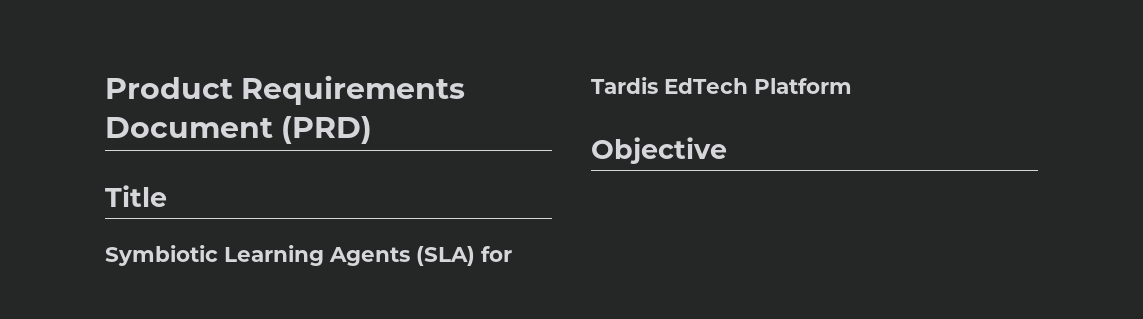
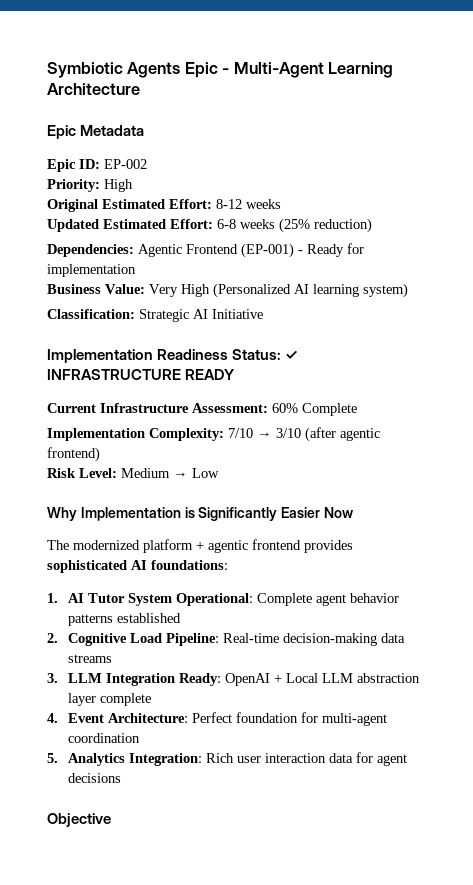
[105,75,466,105] [105,116,373,144] [105,185,167,207] [105,245,512,266] [591,77,852,94] Product Requirements Document (PRD) // Title // Symbiotic Learning Agents (SLA) for Tardis EdTech Platform -> [47,62,394,78] [47,83,140,95] [47,125,145,139] [47,159,147,172] [47,179,133,192] [47,199,281,212] [47,218,372,233] [47,243,364,258] [47,264,136,277] [47,283,408,298] [47,309,263,322] [47,349,299,363] [47,369,236,380] [47,403,357,416] [47,427,380,442] [47,447,100,462] [47,468,219,478] [47,507,354,521] [47,539,353,553] [47,560,228,573] [47,593,400,606] [68,613,182,626] [47,633,406,646] [68,654,113,663] [47,673,421,686] [68,693,152,706] [47,712,388,726] [68,733,141,743] [47,752,408,766] [68,773,122,783] Symbiotic Agents Epic - Multi-Agent Learning Architecture // Epic Metadata // Epic ID: EP-002 // Priority: High // Original Estimated Effort: 8-12 weeks // Updated Estimated Effort: 6-8 weeks (25% reduction) // Dependencies: Agentic Frontend (EP-001) - Ready for implementation // Business Value: Very High (Personalized AI learning system) // Classification: Strategic AI Initiative // Implementation Readiness Status: ✓ INFRASTRUCTURE READY // Current Infrastructure Assessment: 60% Complete // Implementation Complexity: 7/10 → 3/10 (after agentic frontend) // Risk Level: Medium → Low // Why Implementation is Significantly Easier Now // The modernized platform + agentic frontend provides sophisticated AI foundations: // 1. AI Tutor System Operational: Complete agent behavior patterns established // 2. Cognitive Load Pipeline: Real-time decision-making data streams // 3. LLM Integration Ready: OpenAI + Local LLM abstraction layer complete // 4. Event Architecture: Perfect foundation for multi-agent coordination // 5. Analytics Integration: Rich user interaction data for agent decisions

